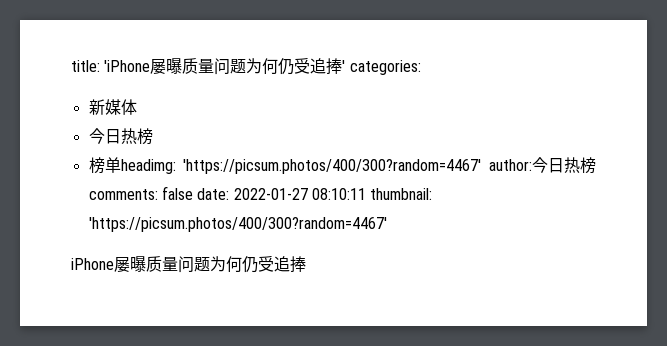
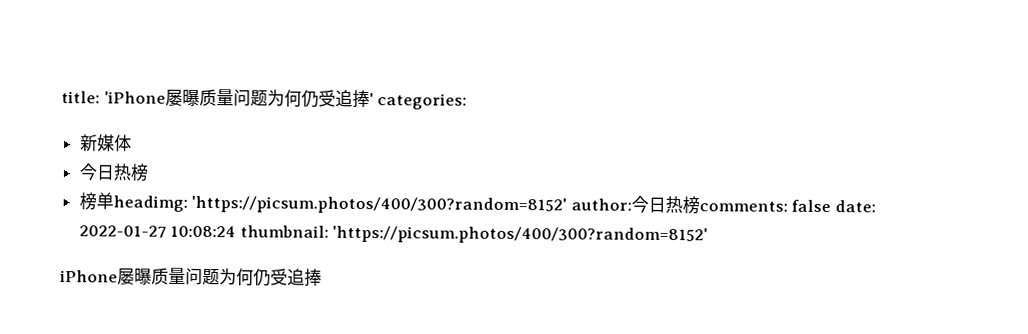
[183,159,482,174] 'https://picsum.photos/400/300?random=4467' -> [191,195,568,215] 'https://picsum.photos/400/300?random=8152'
[311,188,433,200] [88,217,387,232] 08:10:11 thumbnail: 'https://picsum.photos/400/300?random=4467' -> [170,225,709,245] 10:08:24 thumbnail: 'https://picsum.photos/400/300?random=8152'

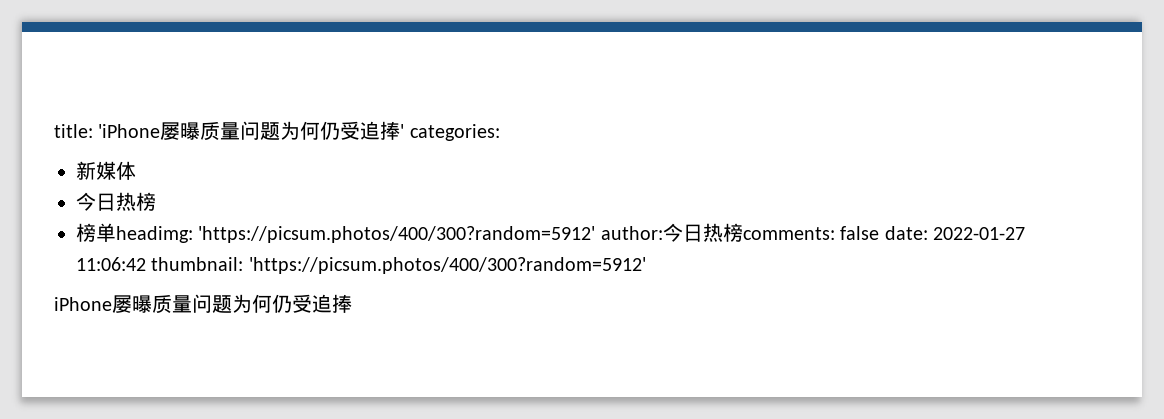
[191,195,568,215] 'https://picsum.photos/400/300?random=8152' -> [198,226,596,243] 'https://picsum.photos/400/300?random=5912'
[170,225,709,245] 10:08:24 thumbnail: 'https://picsum.photos/400/300?random=8152' -> [76,257,646,274] 11:06:42 thumbnail: 'https://picsum.photos/400/300?random=5912'

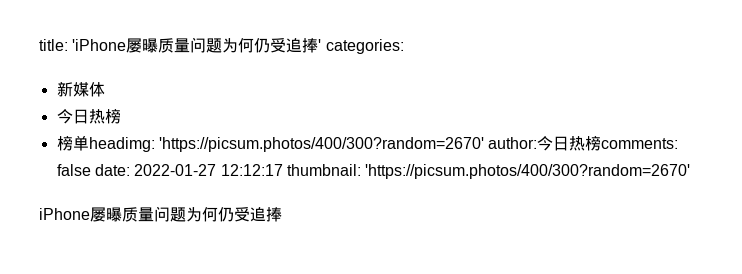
[198,226,596,243] 'https://picsum.photos/400/300?random=5912' -> [158,137,484,152] 'https://picsum.photos/400/300?random=2670'
[76,257,646,274] 11:06:42 thumbnail: 'https://picsum.photos/400/300?random=5912' -> [220,164,691,179] 12:12:17 thumbnail: 'https://picsum.photos/400/300?random=2670'

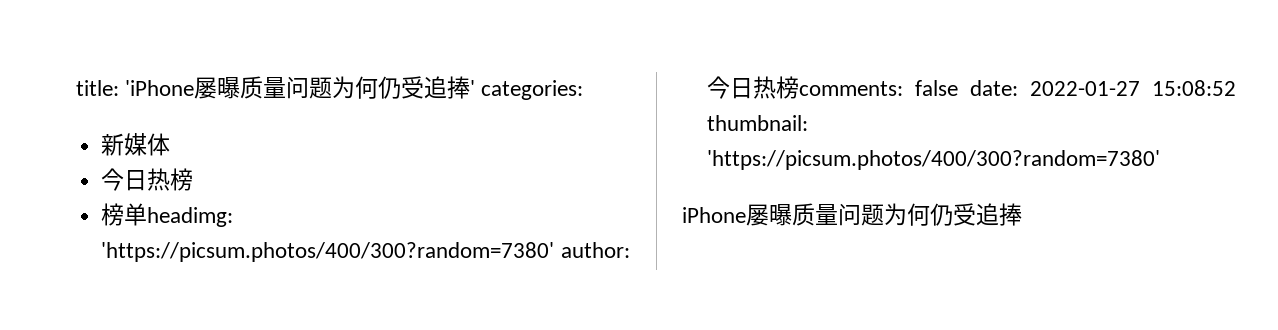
[158,137,484,152] 'https://picsum.photos/400/300?random=2670' -> [101,242,555,262] 'https://picsum.photos/400/300?random=7380'
[220,164,691,179] 12:12:17 thumbnail: 'https://picsum.photos/400/300?random=2670' -> [1152,80,1236,96] [707,115,809,131] [707,150,1161,170] 15:08:52 thumbnail: 'https://picsum.photos/400/300?random=7380'

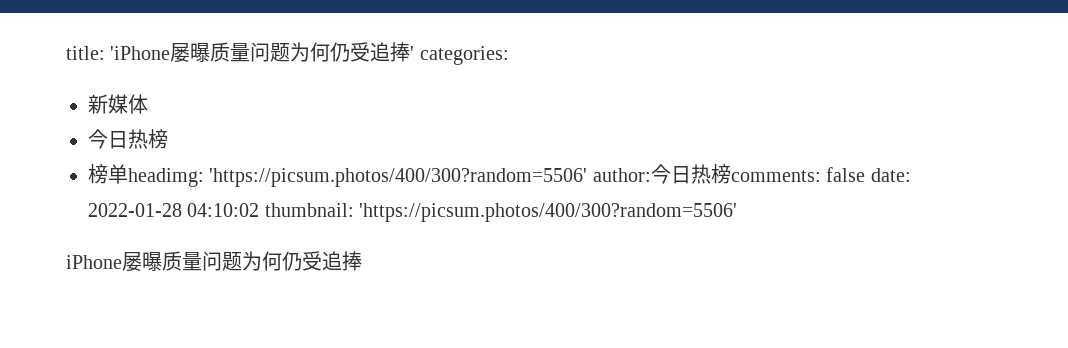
[101,242,555,262] 'https://picsum.photos/400/300?random=7380' -> [209,168,588,187] 'https://picsum.photos/400/300?random=5506'
[1030,80,1236,96] [707,115,809,131] [707,150,1161,170] 2022-01-27 15:08:52 thumbnail: 'https://picsum.photos/400/300?random=7380' -> [88,203,738,222] 2022-01-28 04:10:02 thumbnail: 'https://picsum.photos/400/300?random=5506'

